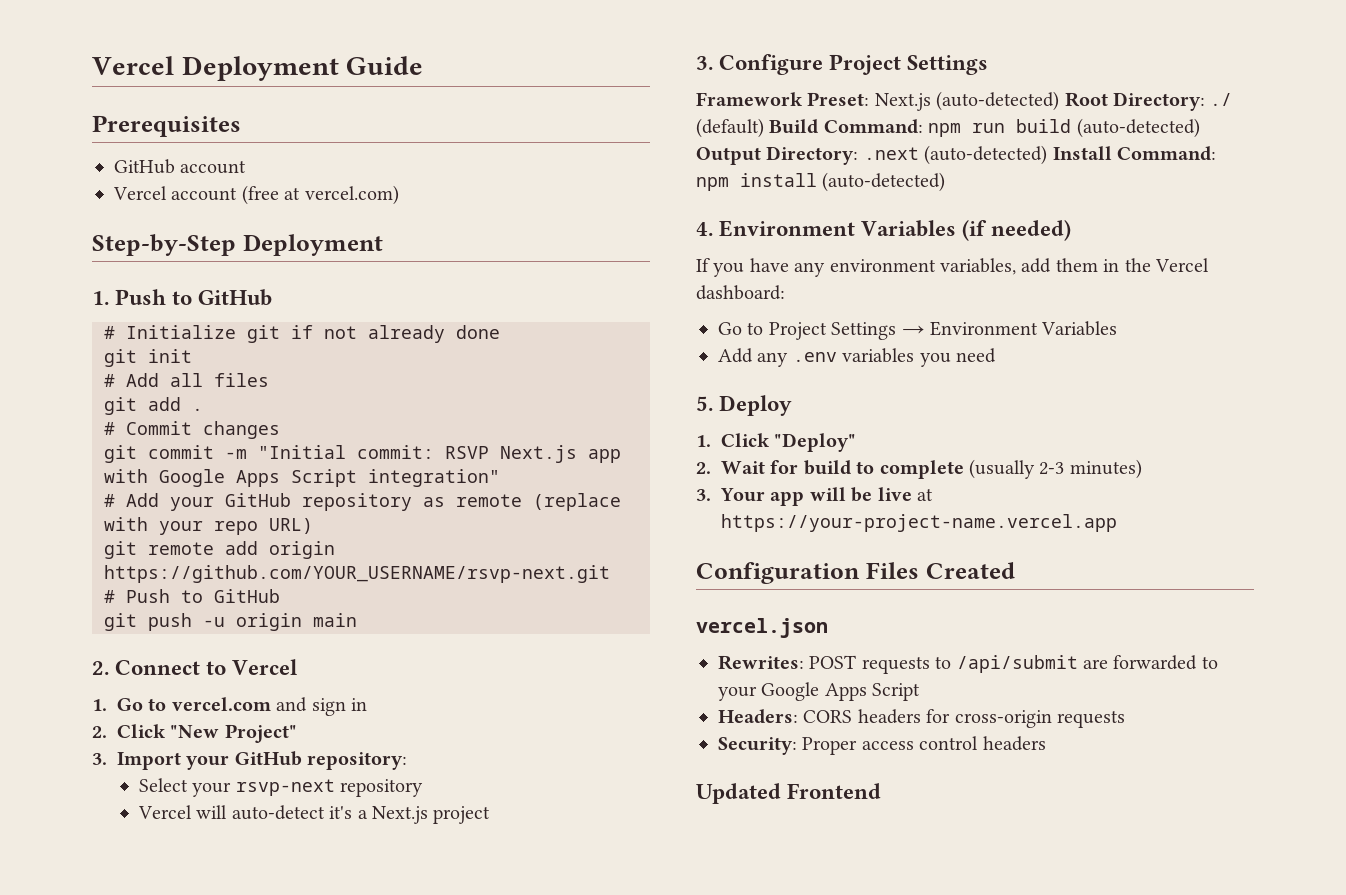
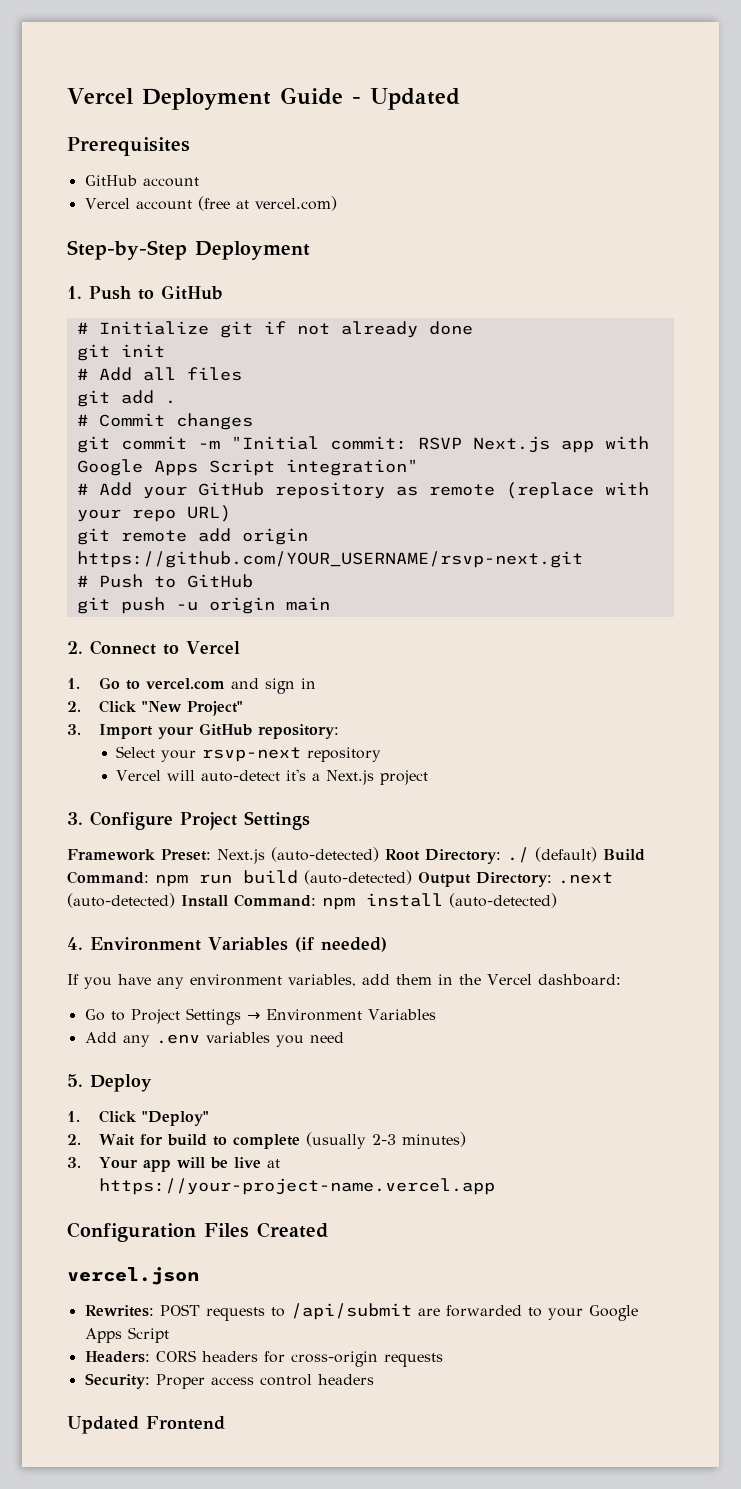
(424, 65) none -> [351,88,460,110] - Updated

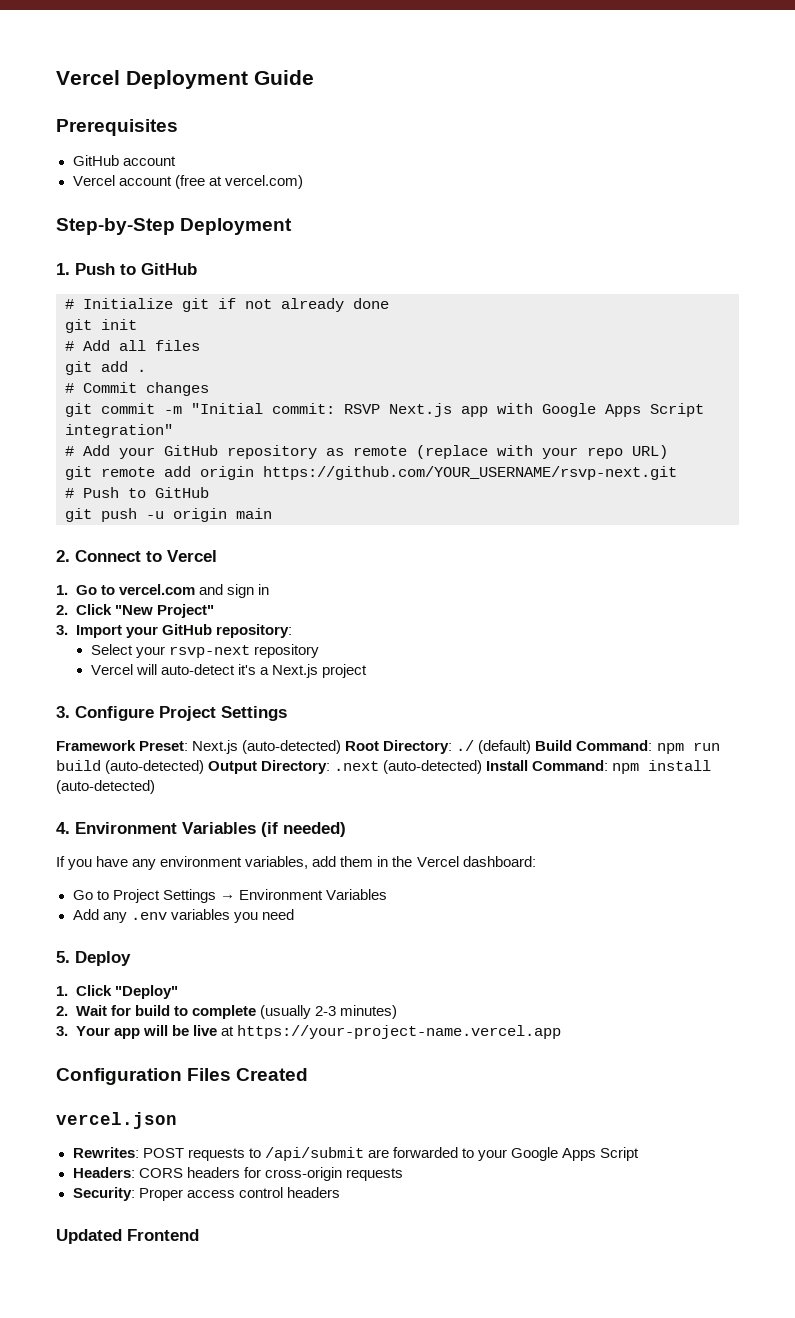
[351,88,460,110] - Updated -> (314, 77) none

